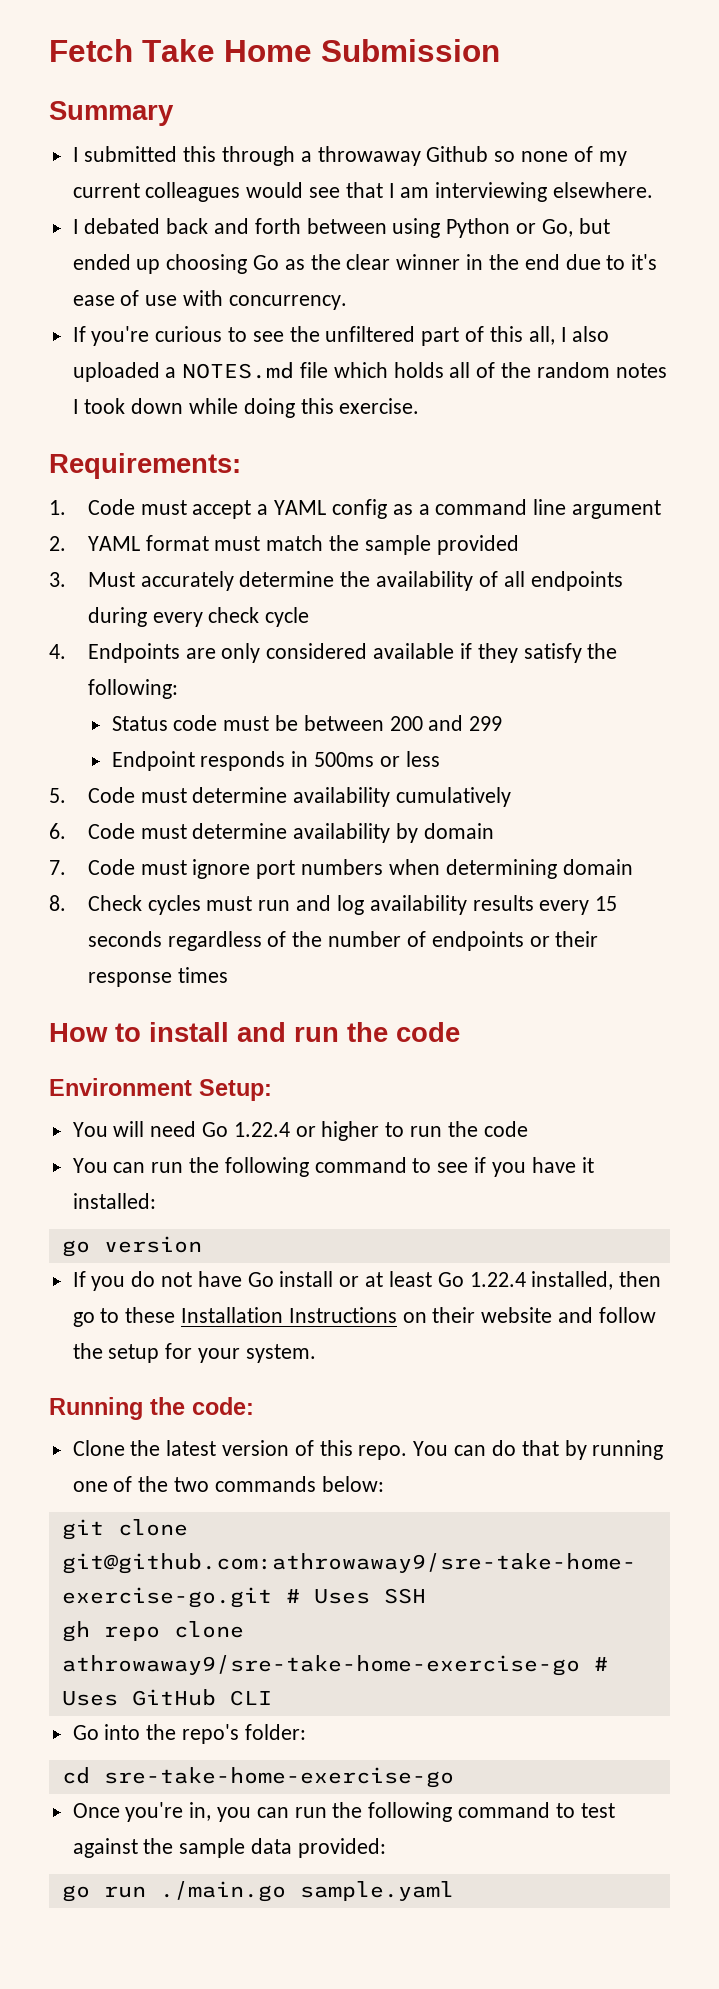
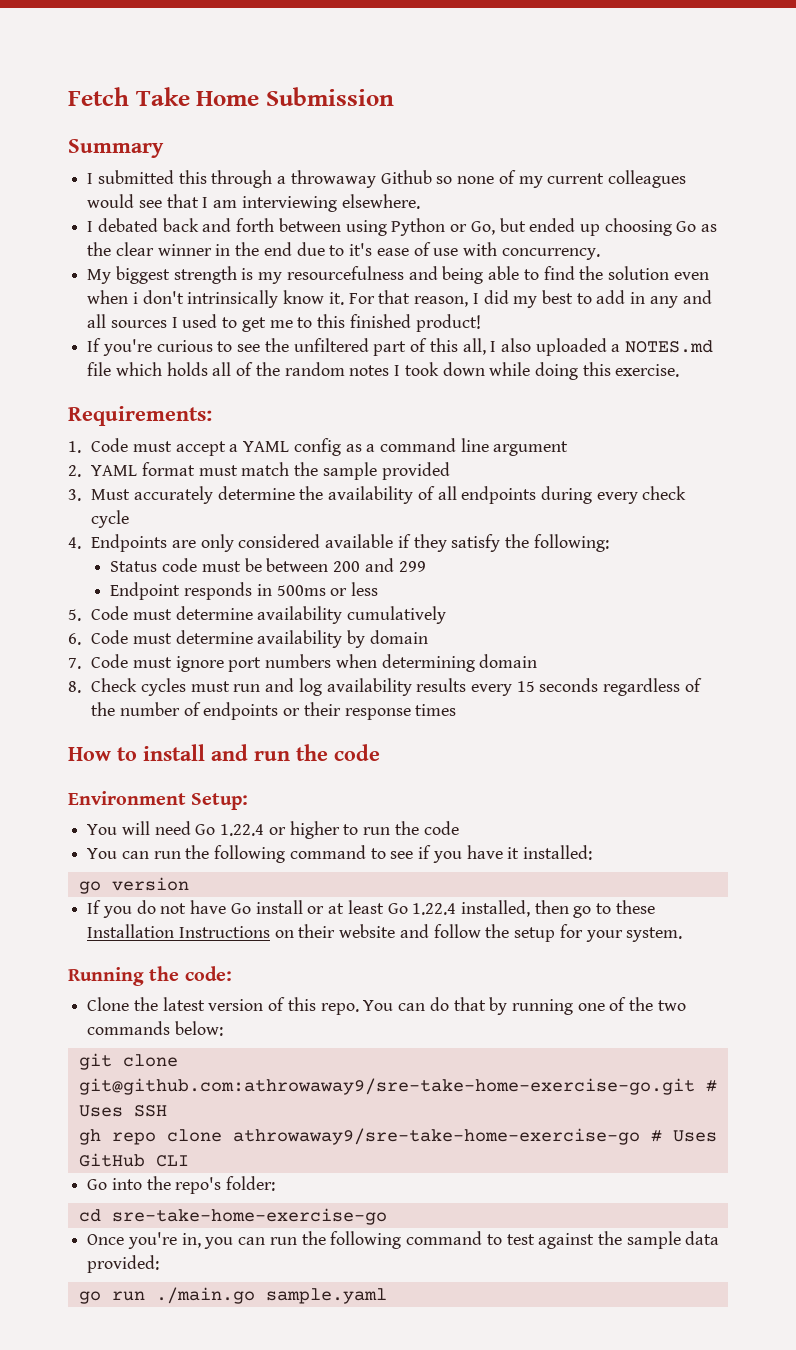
(347, 302) none -> [87,266,709,284] [87,290,712,308] [87,314,481,332] // My biggest strength is my resourcefulness and being able to find the solution even when i don't intrinsically know it. For that reason, I did my best to add in any and all sources I used to get me to this finished product!

